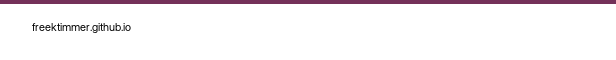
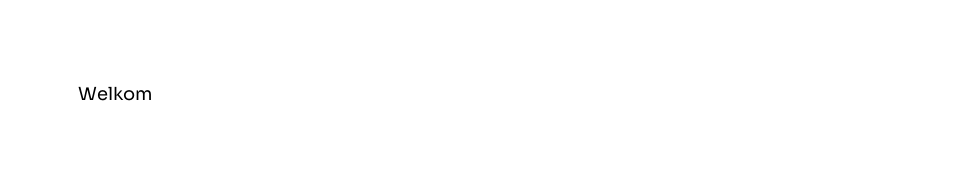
[32,23,131,33] freektimmer.github.io -> [78,86,152,101] Welkom

